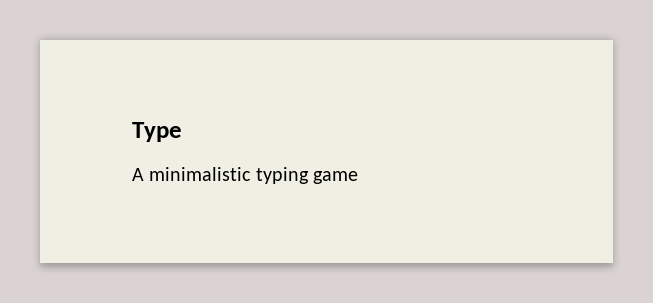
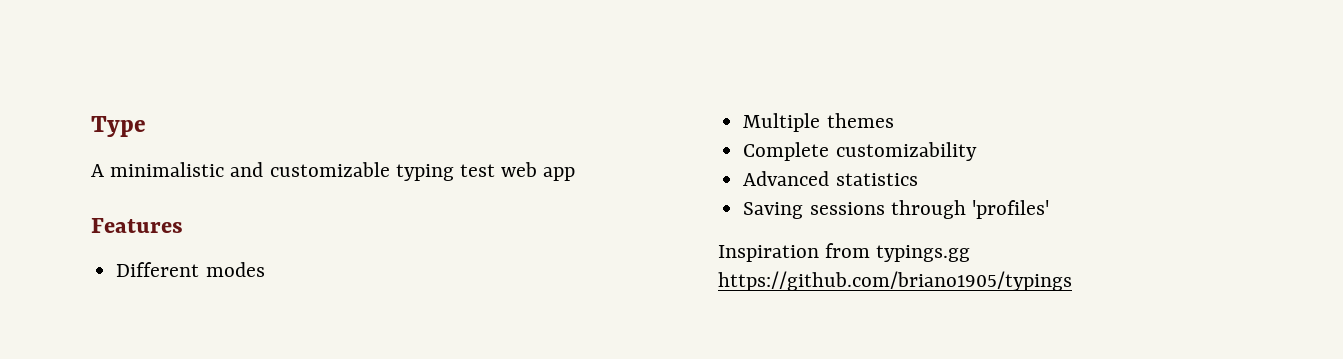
[255,167,359,184] typing game -> [230,162,576,181] [91,218,183,233] [116,262,265,277] [743,113,894,132] [743,142,977,161] [743,171,918,186] [743,200,1049,219] [718,243,971,262] [718,271,1072,291] and customizable typing test web app // Features // Different modes // Multiple themes // Complete customizability // Advanced statistics // Saving sessions through 'profiles' // Inspiration from typings.gg https://github.com/briano1905/typings

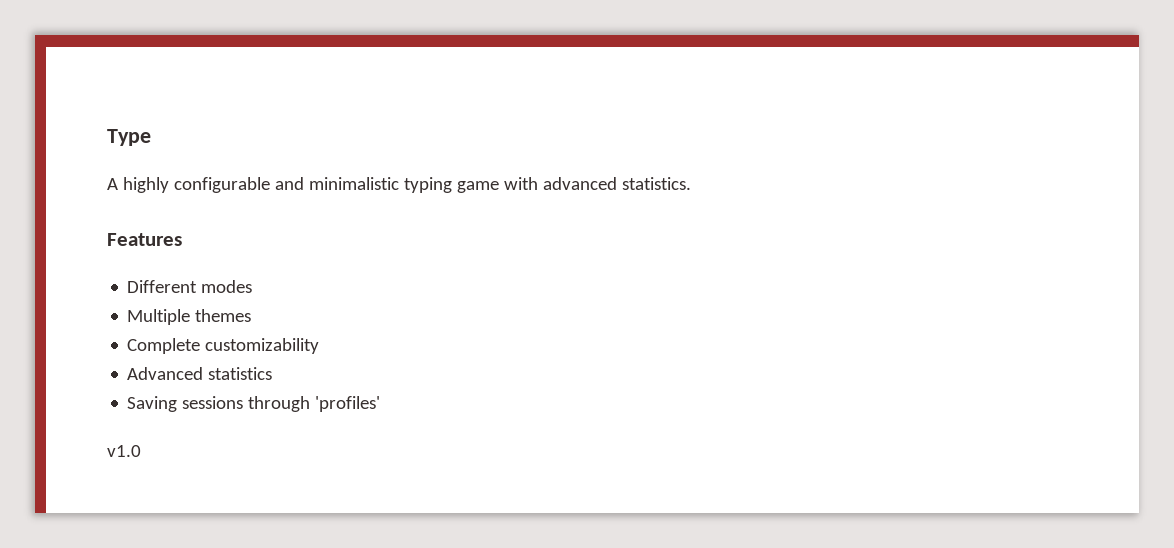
[110,162,576,181] minimalistic and customizable typing test web app -> [122,177,691,193] highly configurable and minimalistic typing game with advanced statistics.
[718,243,971,262] [718,271,1072,291] Inspiration from typings.gg https://github.com/briano1905/typings -> [107,445,141,457] v1.0

